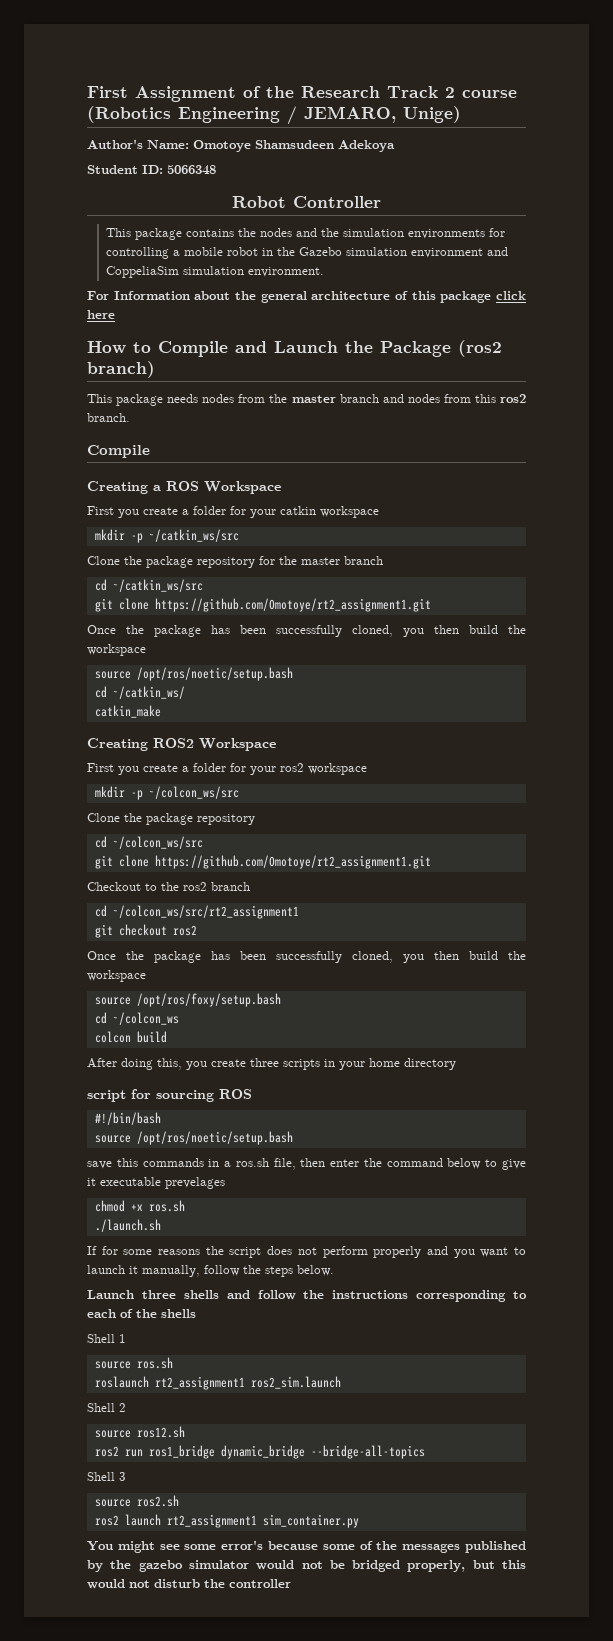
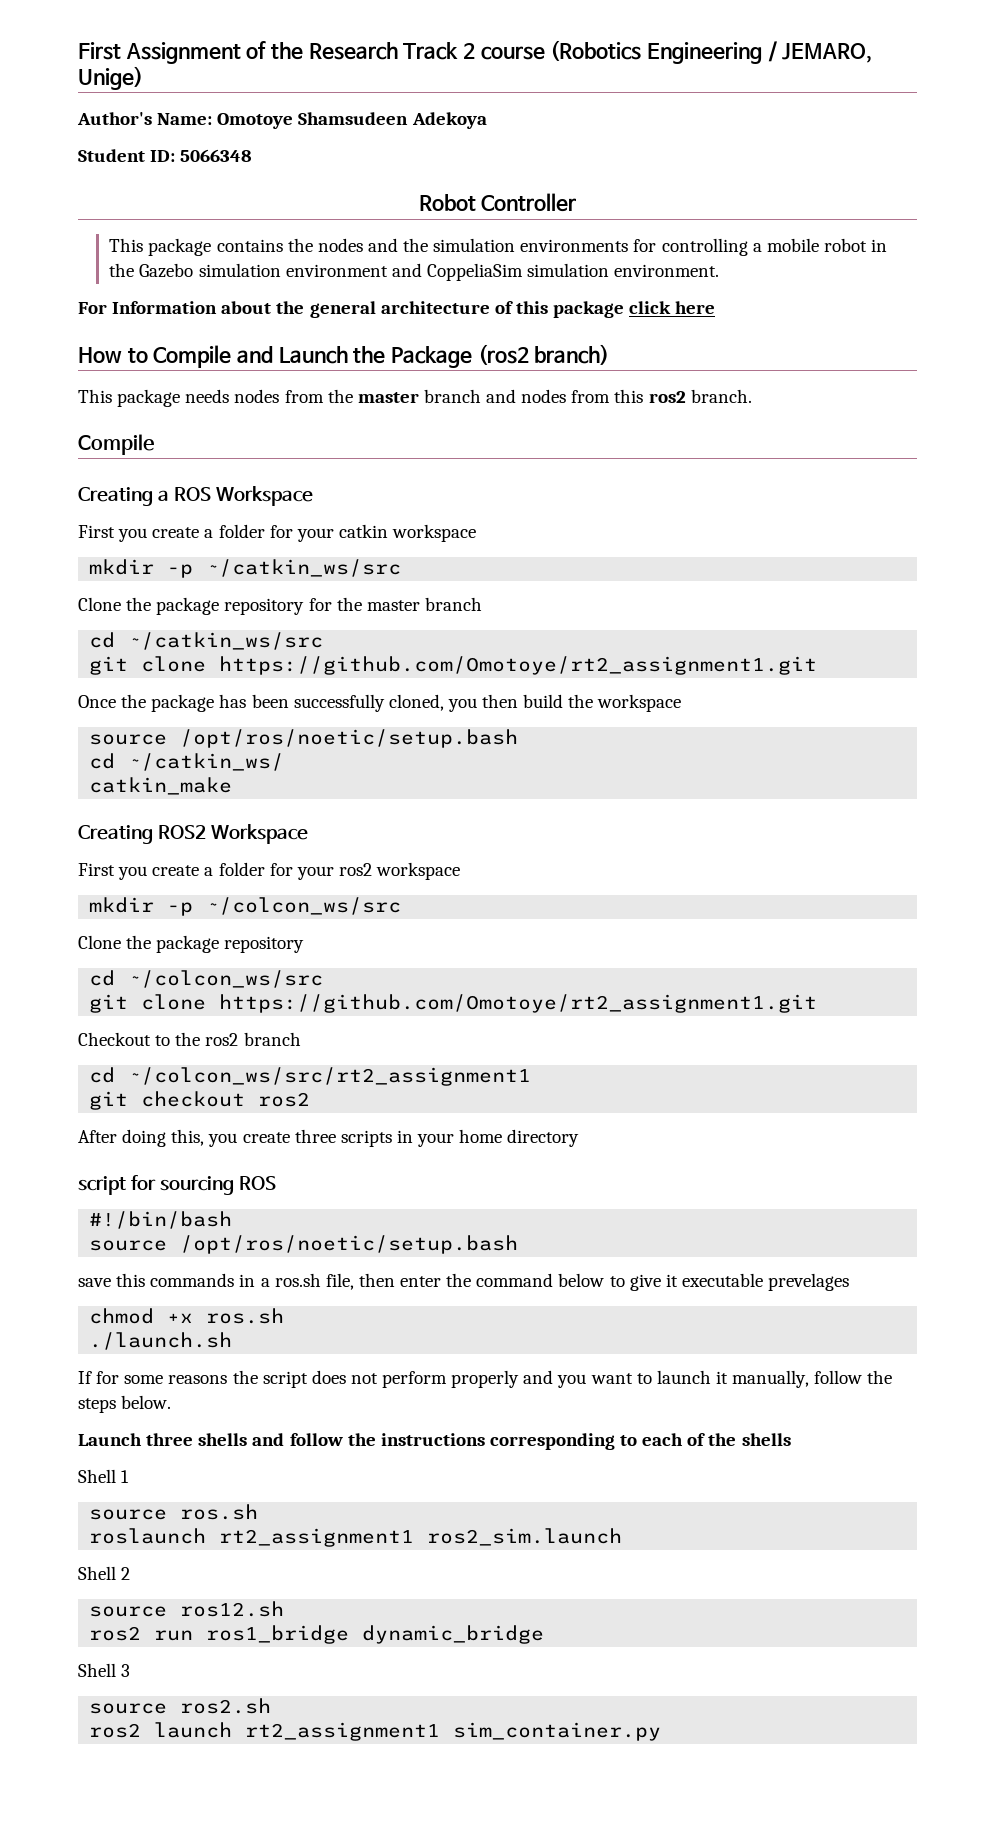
[87,951,526,963] [87,970,146,982] [94,993,281,1007] [94,1012,179,1025] [94,1031,167,1043] // Once the package has been successfully cloned, you then build the workspace // source /opt/ros/foxy/setup.bash // cd ~/colcon_ws // colcon build -> (311, 1099) none
[310,1445,425,1459] --bridge-all-topics -> (545, 1634) none
[87,1540,526,1553] [87,1560,526,1572] [87,1579,291,1589] // You might see some error's because some of the messages published by the gazebo simulator would not be bridged properly, but this would not disturb the controller -> (662, 1731) none

